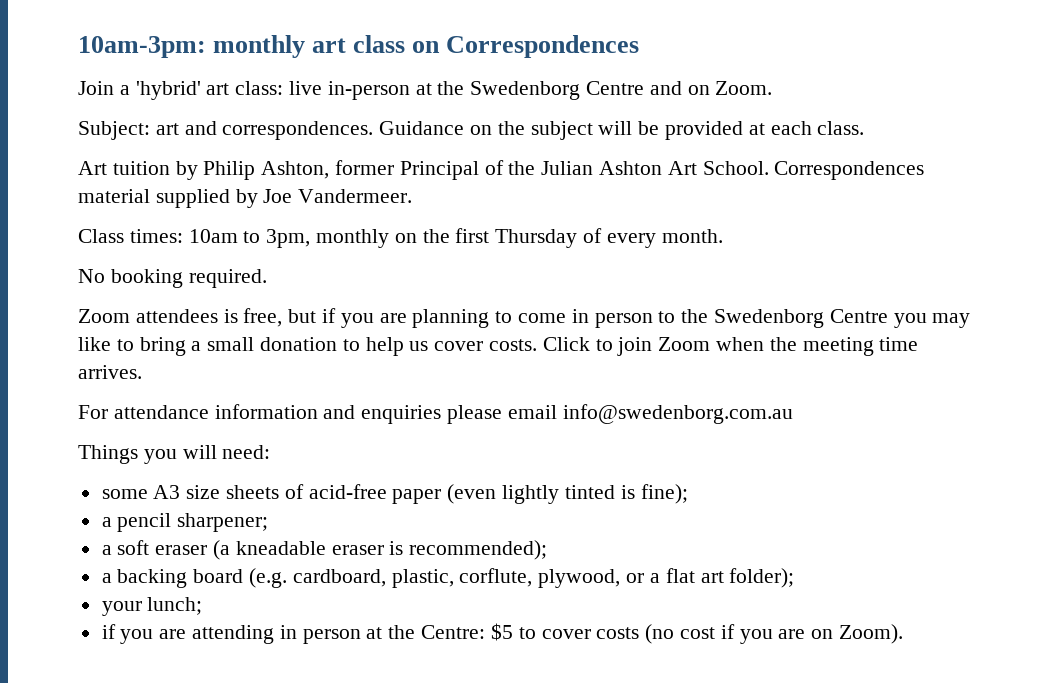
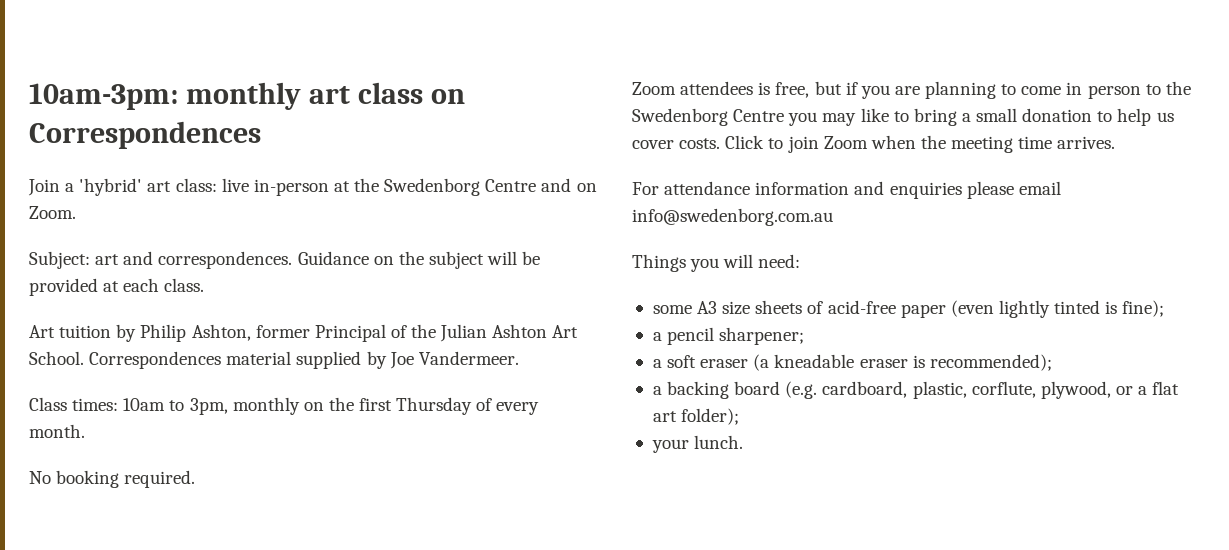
[147,597,203,615] [101,623,903,644] lunch; // if you are attending in person at the Centre: $5 to cover costs (no cost if you are on Zoom). -> [694,435,744,449] lunch.

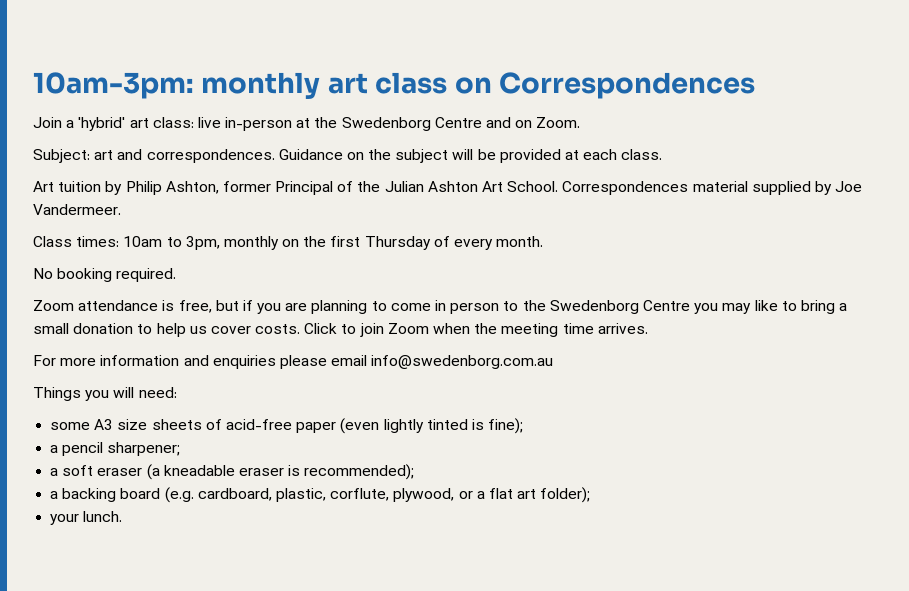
[680,81,754,95] attendees -> [78,300,159,311] attendance
[664,181,751,195] attendance -> [60,358,97,366] more

